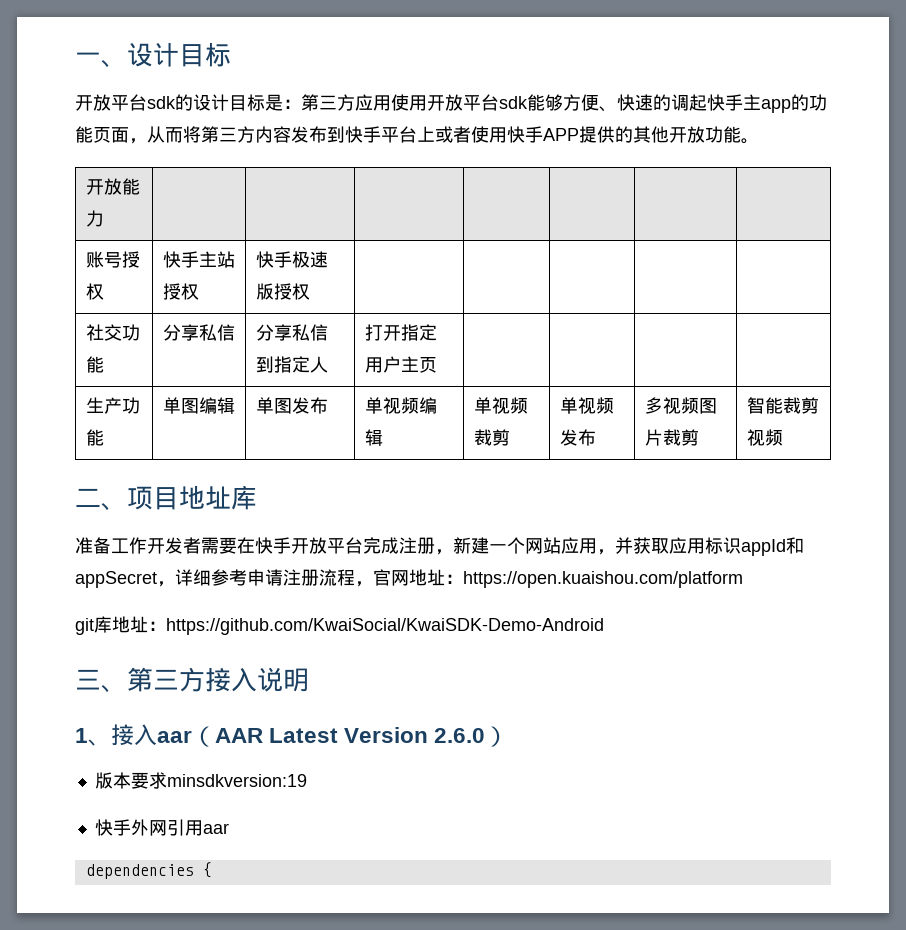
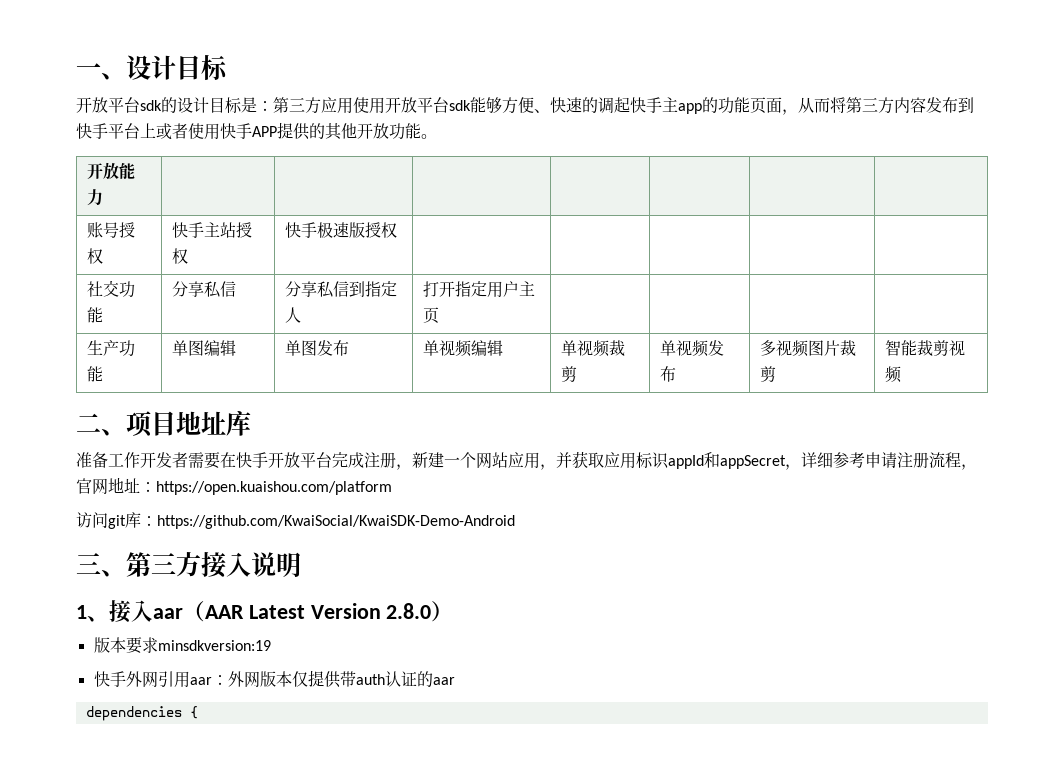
[75,616,148,635] git库地址 -> [76,512,141,529] 访问git库
[434,728,486,743] 2.6.0 -> [386,603,432,619] 2.8.0
(229, 828) none -> [211,670,455,688] ：外网版本仅提供带auth认证的aar

